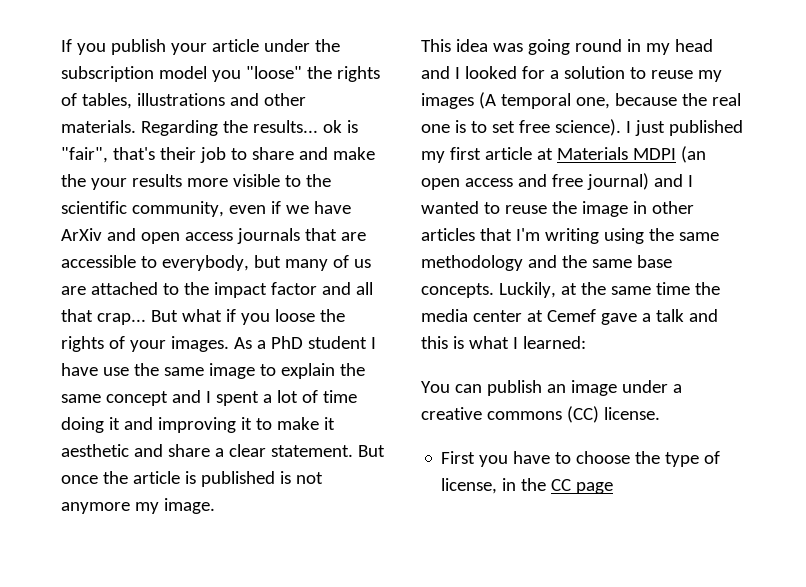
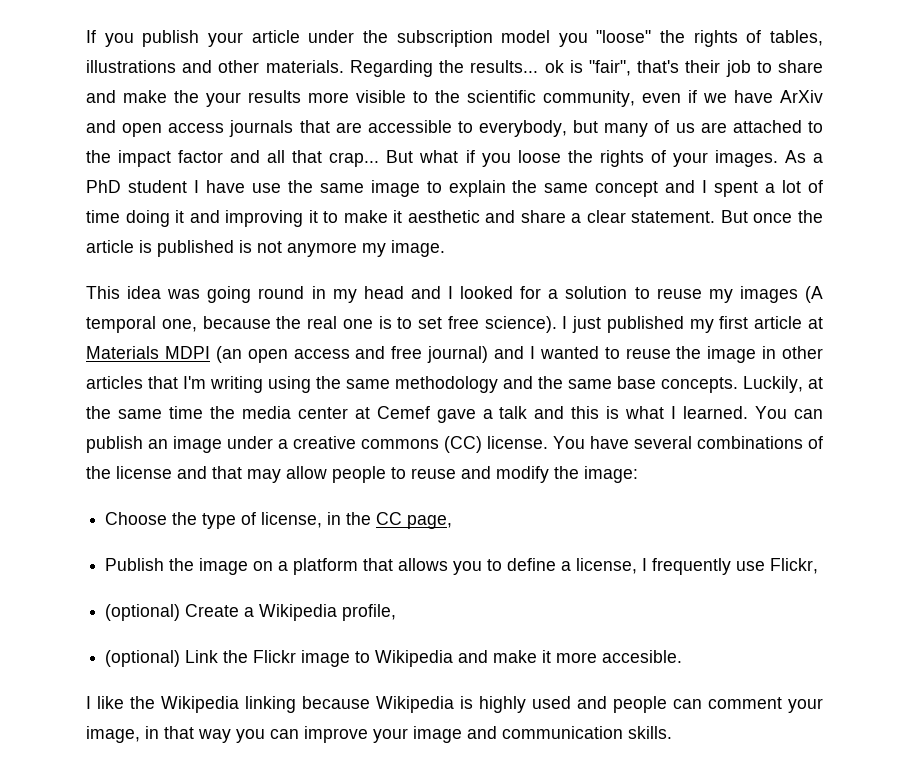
[522,336,586,349] learned: // -> [683,406,749,419] learned.
[441,451,631,467] // First you have to choose -> [553,436,823,449] [86,466,638,483] [105,512,168,525] You have several combinations of the license and that may allow people to reuse and modify the image: // Choose
[576,482,614,494] page -> [407,515,453,529] [105,558,819,575] [105,604,397,621] [105,650,683,667] [86,696,823,713] [86,726,672,743] page, // Publish the image on a platform that allows you to define a license, I frequently use Flickr, // (optional) Create a Wikipedia profile, // (optional) Link the Flickr image to Wikipedia and make it more accesible. // I like the Wikipedia linking because Wikipedia is highly used and people can comment your image, in that way you can improve your image and communication skills.

